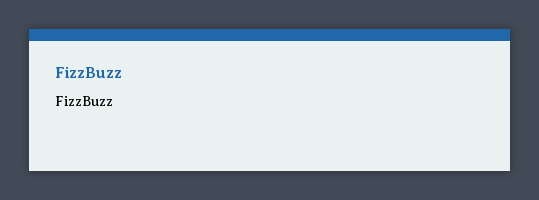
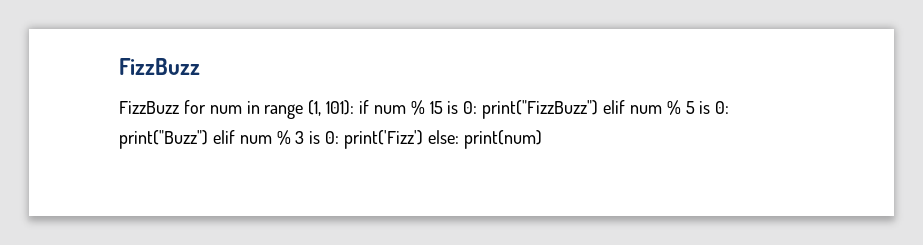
(113, 101) none -> [183,100,730,119] [119,130,542,149] for num in range (1, 101): if num % 15 is 0: print("FizzBuzz") elif num % 5 is 0: print("Buzz") elif num % 3 is 0: print('Fizz') else: print(num)

